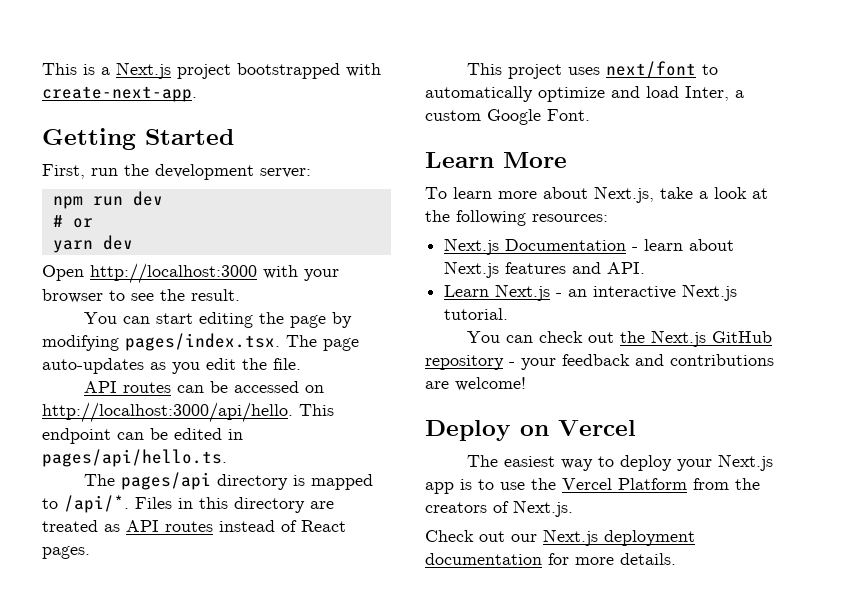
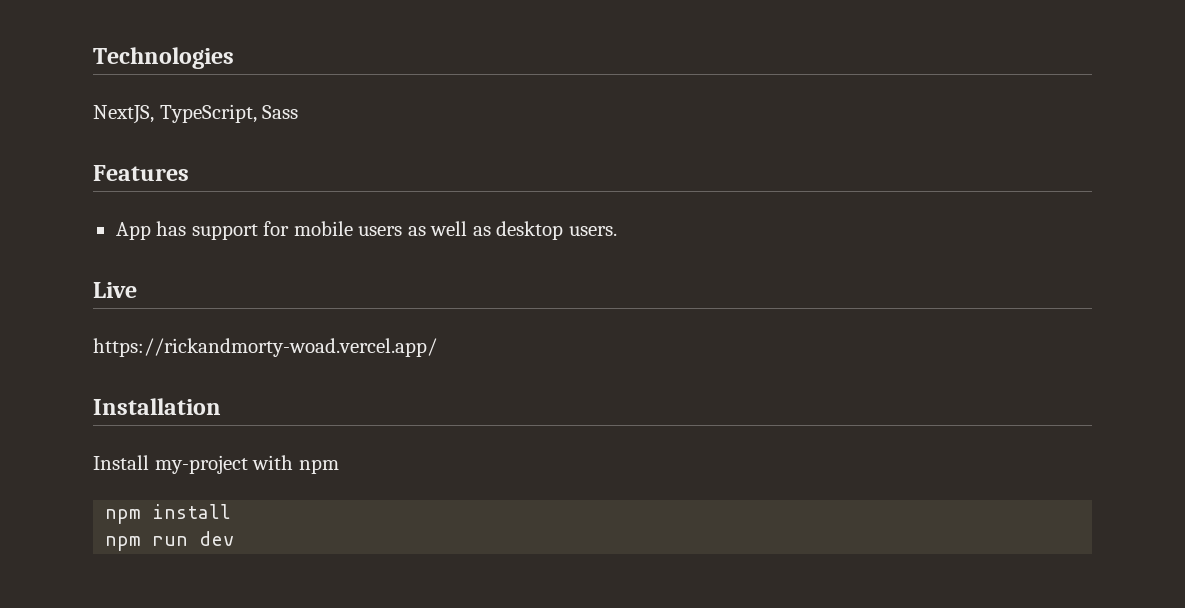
[42,62,381,79] [42,86,197,102] [42,128,234,150] [42,164,311,180] [52,191,163,209] [52,215,93,228] [52,235,133,253] [42,263,339,284] [42,289,240,303] [84,312,353,328] [42,333,359,351] [42,358,301,374] [84,381,325,393] [42,402,334,423] [42,428,243,444] [42,449,227,467] [84,472,374,490] [42,495,334,513] [42,520,346,532] [42,546,90,559] [467,61,719,79] [425,86,744,102] [425,109,590,125] [425,152,567,168] [425,186,768,203] [425,210,608,226] [444,238,735,255] [444,261,646,278] [444,284,738,301] [444,308,509,320] [467,330,773,347] [425,354,774,370] [425,377,526,391] [425,420,636,441] [467,454,774,471] [425,478,760,494] [425,500,573,517] [425,529,695,546] [425,553,676,565] This is a Next.js project bootstrapped with create-next-app. // Getting Started // First, run the development server: // npm run dev // # or // yarn dev // Open http://localhost:3000 with your browser to see the result. // You can start editing the page by modifying pages/index.tsx. The page auto-updates as you edit the file. // API routes can be accessed on http://localhost:3000/api/hello. This endpoint can be edited in pages/api/hello.ts. // The pages/api directory is mapped to /api/*. Files in this directory are treated as API routes instead of React pages. // This project uses next/font to automatically optimize and load Inter, a custom Google Font. // Learn More // To learn more about Next.js, take a look at the following resources: // Next.js Documentation - learn about Next.js features and API. // Learn Next.js - an interactive Next.js tutorial. // You can check out the Next.js GitHub repository - your feedback and contributions are welcome! // Deploy on Vercel // The easiest way to deploy your Next.js app is to use the Vercel Platform from the creators of Next.js. // Check out our Next.js deployment documentation for more details. -> [93,47,234,69] [93,104,299,124] [93,165,189,181] [115,221,617,240] [93,282,137,298] [93,338,437,357] [93,398,221,415] [93,455,339,474] [105,504,232,524] [105,531,235,551] Technologies // NextJS, TypeScript, Sass // Features // App has support for mobile users as well as desktop users. // Live // https://rickandmorty-woad.vercel.app/ // Installation // Install my-project with npm // npm install // npm run dev

